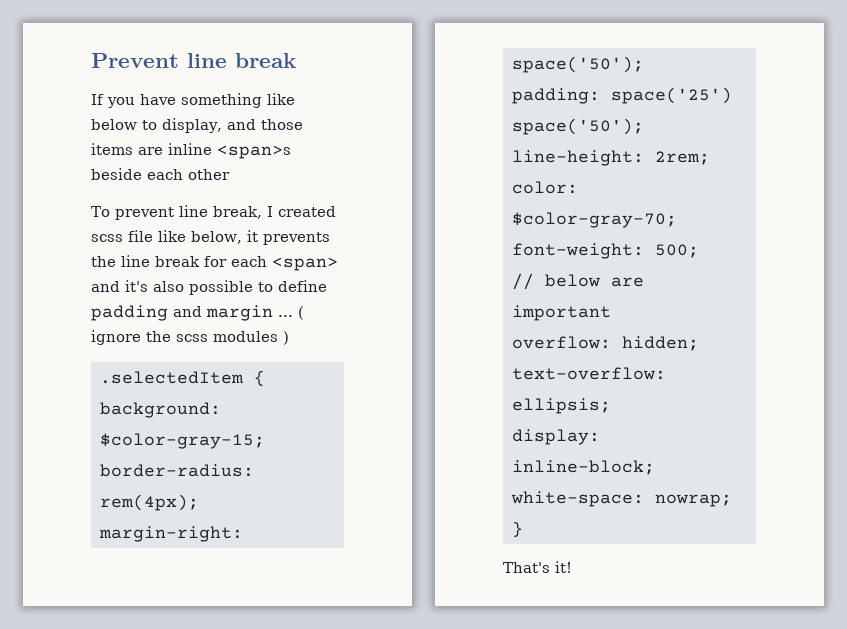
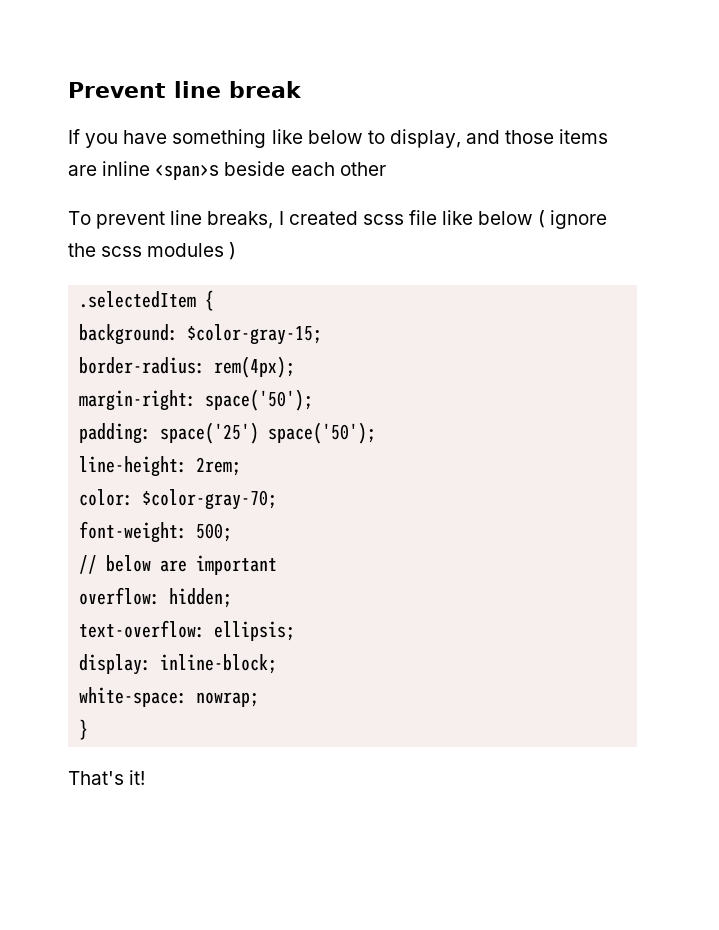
[212,206,262,219] break, -> [207,211,274,229] breaks,
[191,230,330,245] [91,255,338,271] [91,280,327,295] [91,305,293,321] below, it prevents the line break for each <span> and it's also possible to define padding and margin ... -> [478,211,534,225] below

